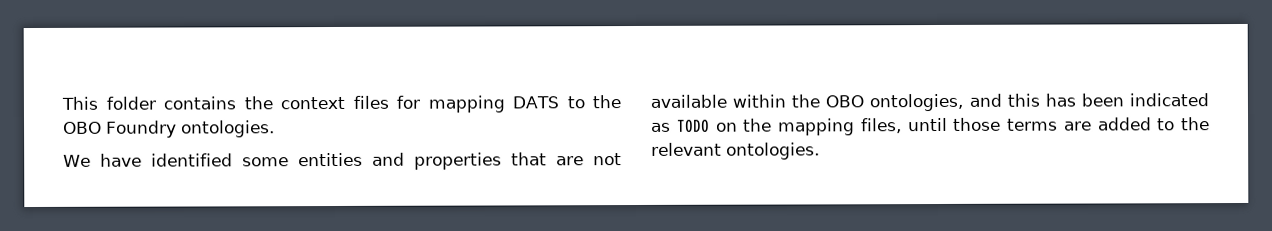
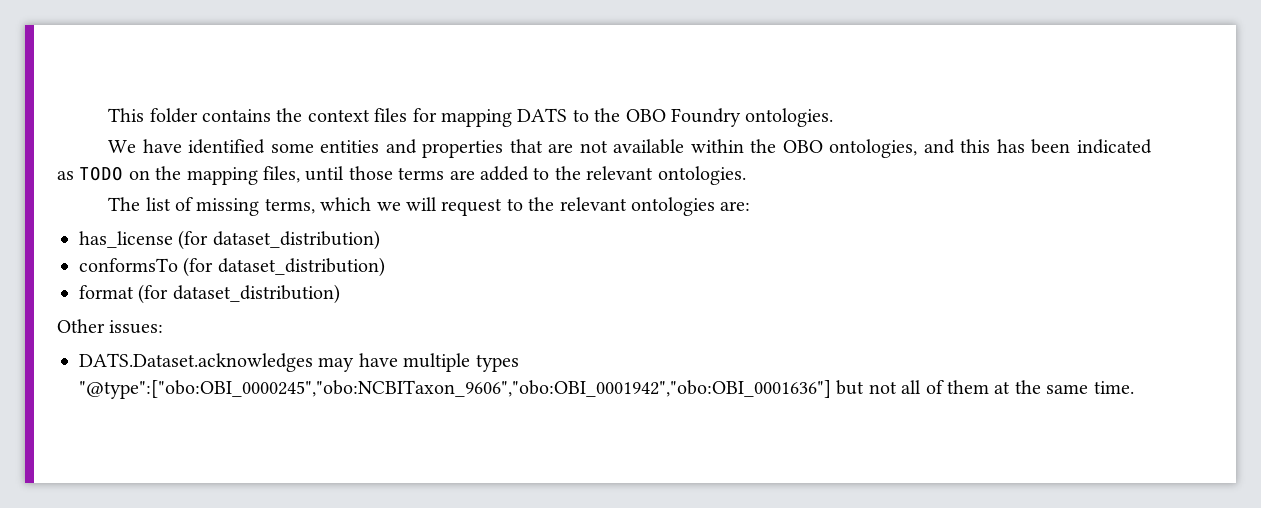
(820, 151) none -> [108,197,751,216] [79,230,380,250] [79,257,385,277] [79,284,340,304] [57,319,164,334] [79,353,519,372] [79,380,1134,399] // The list of missing terms, which we will request to the relevant ontologies are: // has_license (for dataset_distribution) // conformsTo (for dataset_distribution) // format (for dataset_distribution) // Other issues: // DATS.Dataset.acknowledges may have multiple types "@type":["obo:OBI_0000245","obo:NCBITaxon_9606","obo:OBI_0001942","obo:OBI_0001636"] but not all of them at the same time.

